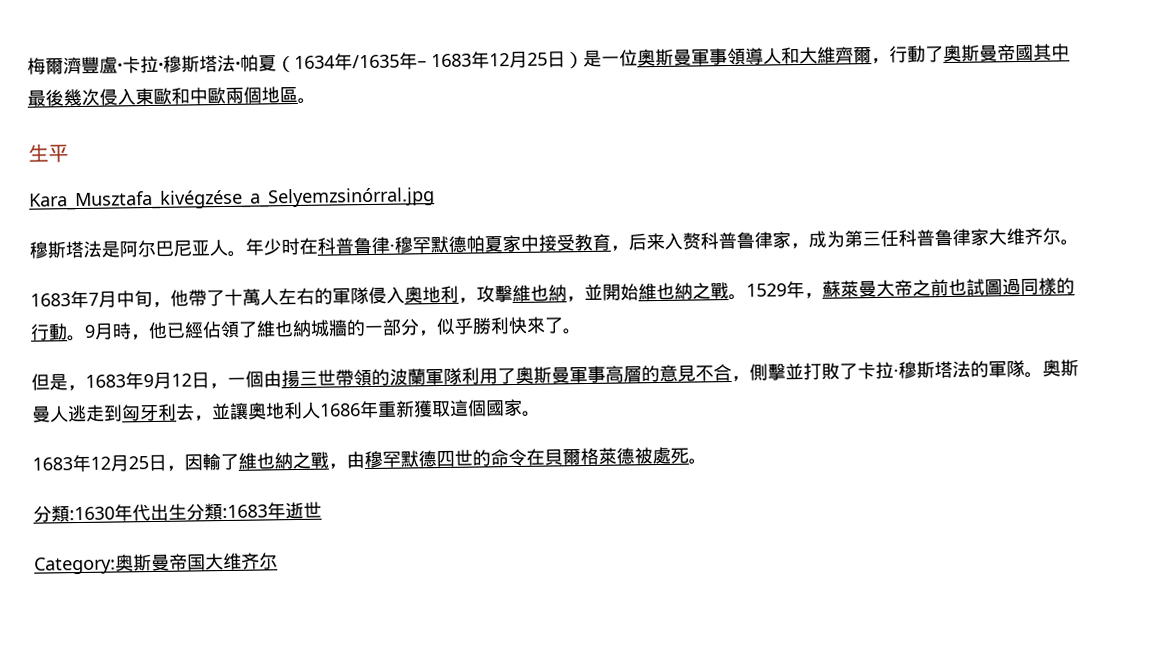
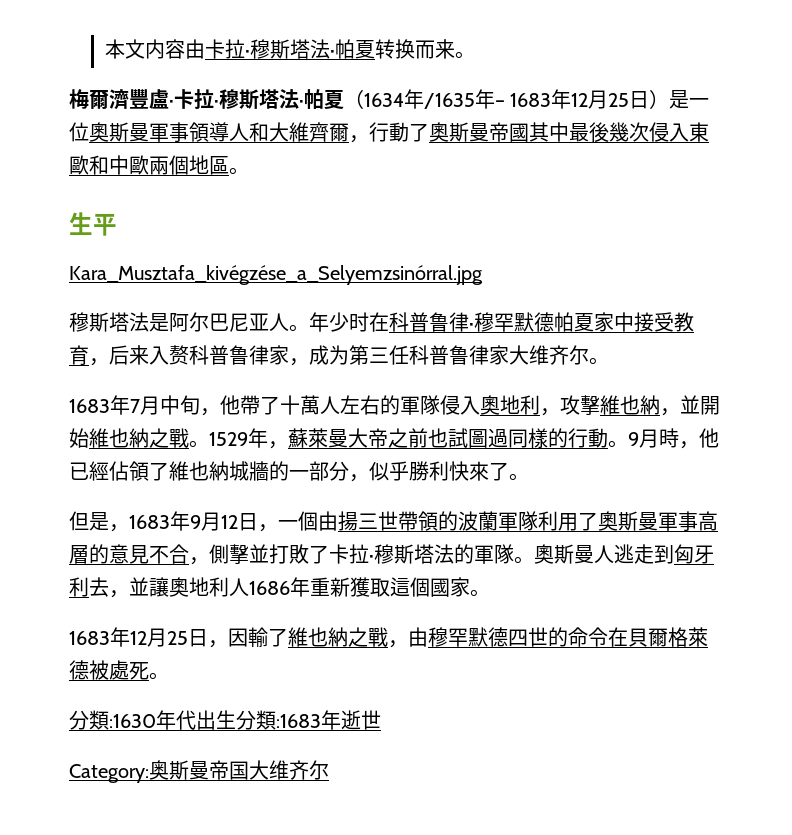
(27, 66) none -> [105,39,476,59] 本文内容由卡拉·穆斯塔法·帕夏转换而来。 //

